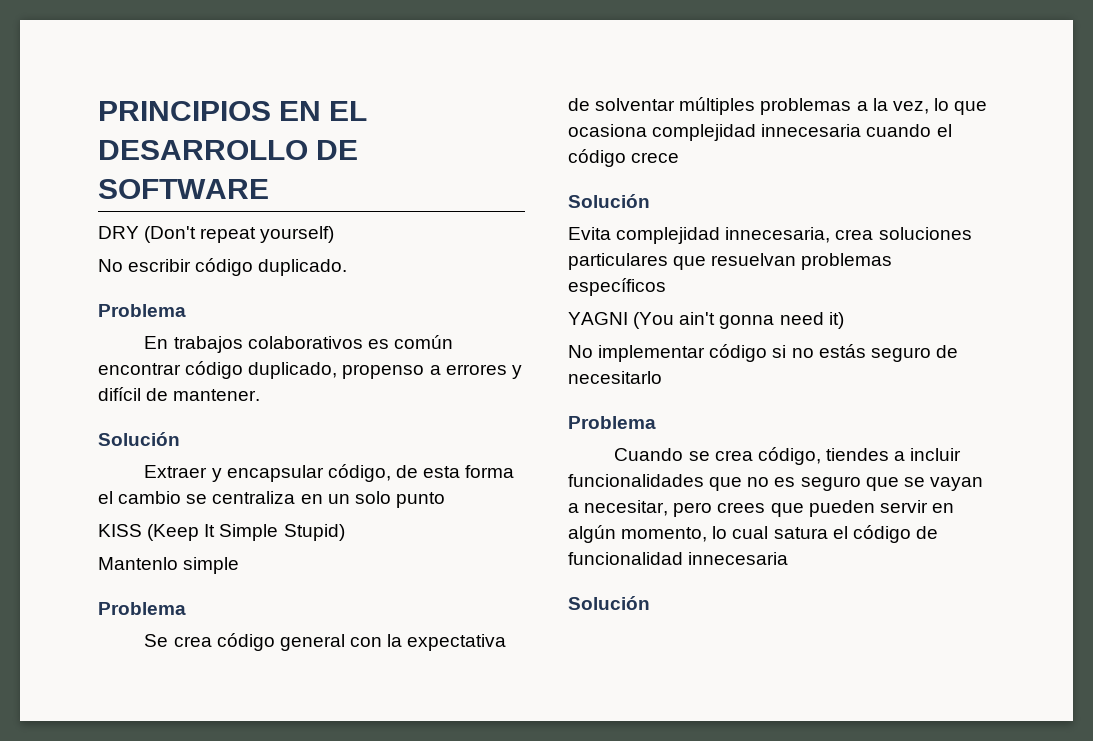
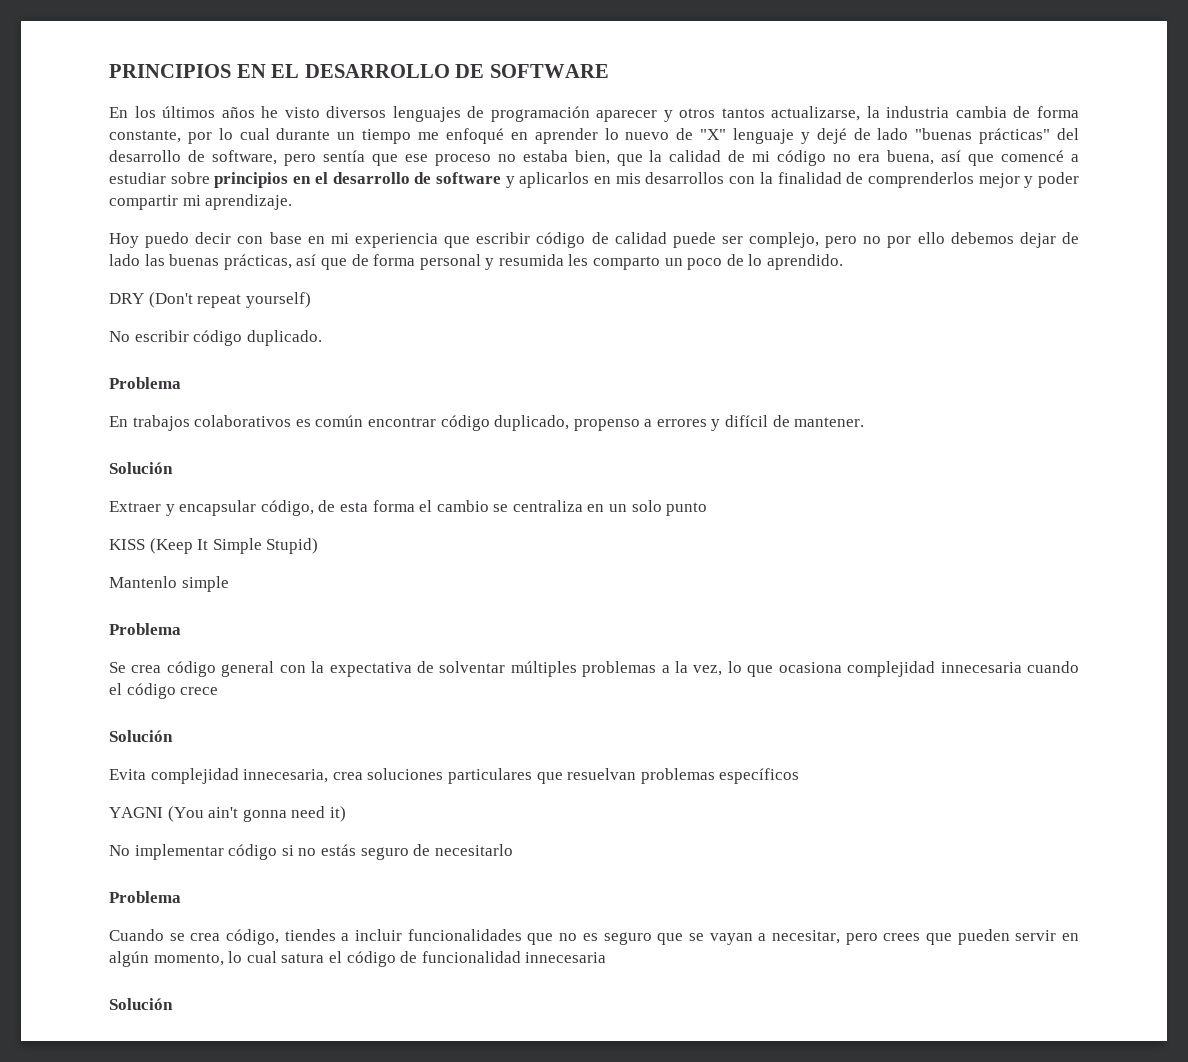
(269, 189) none -> [109,106,1079,122] [109,128,1080,144] [109,150,1079,166] [109,172,1080,188] [109,194,293,210] [109,232,1079,248] [109,254,844,270] // En los últimos años he visto diversos lenguajes de programación aparecer y otros tantos actualizarse, la industria cambia de forma constante, por lo cual durante un tiempo me enfoqué en aprender lo nuevo de "X" lenguaje y dejé de lado "buenas prácticas" del desarrollo de software, pero sentía que ese proceso no estaba bien, que la calidad de mi código no era buena, así que comencé a estudiar sobre principios en el desarrollo de software y aplicarlos en mis desarrollos con la finalidad de comprenderlos mejor y poder compartir mi aprendizaje. // Hoy puedo decir con base en mi experiencia que escribir código de calidad puede ser complejo, pero no por ello debemos dejar de lado las buenas prácticas, así que de forma personal y resumida les comparto un poco de lo aprendido.

